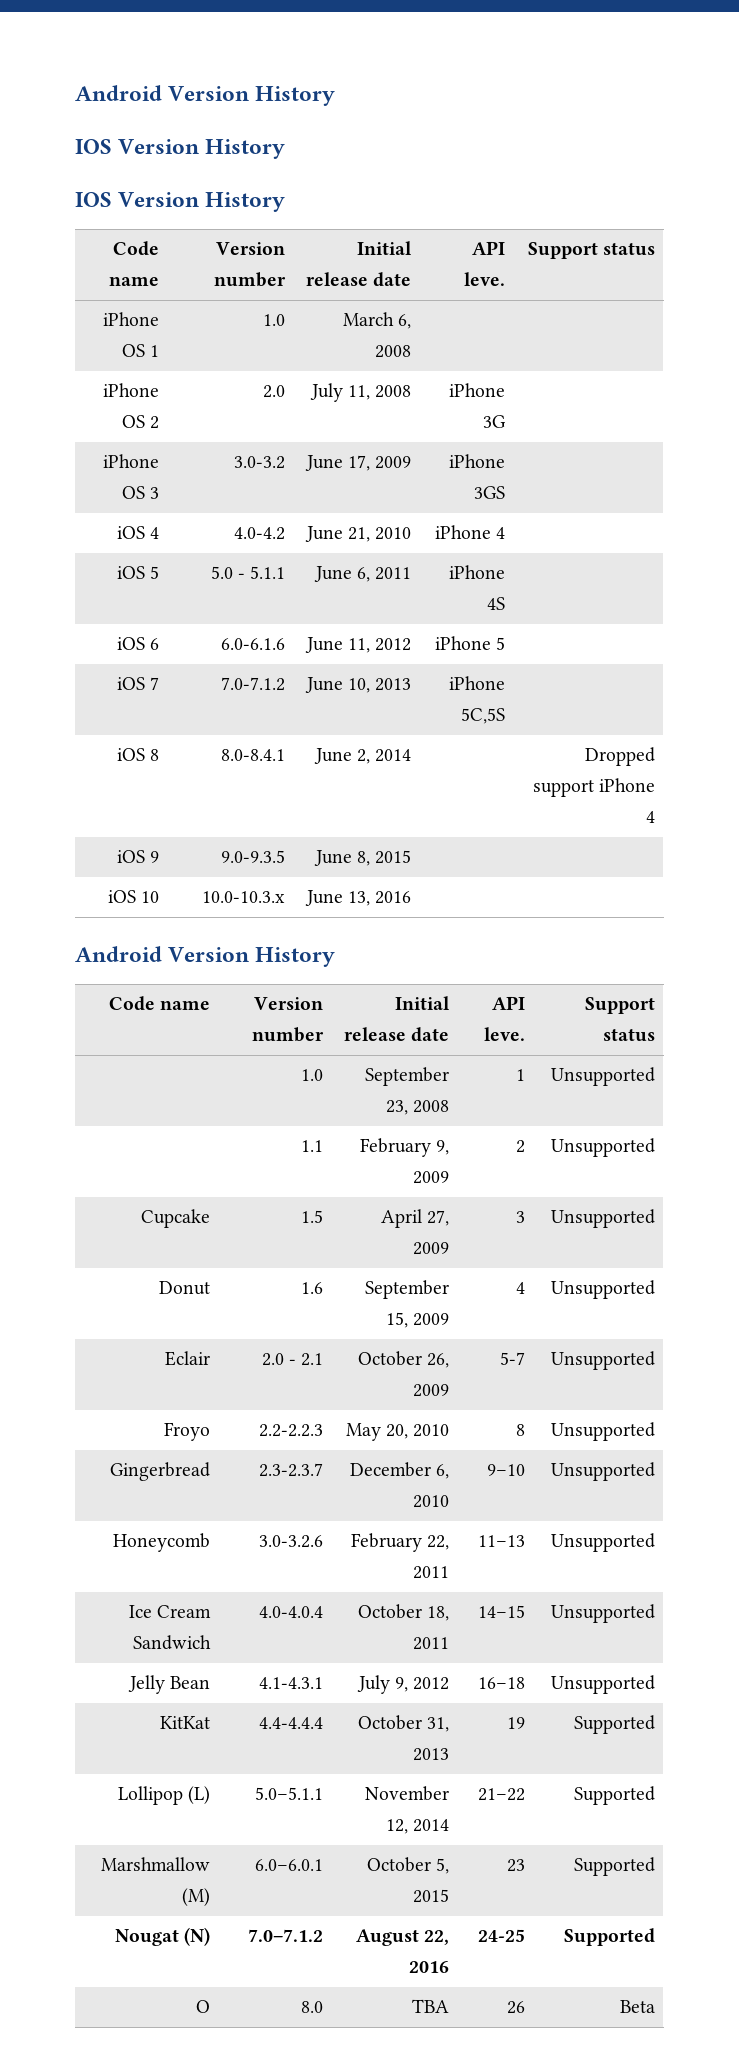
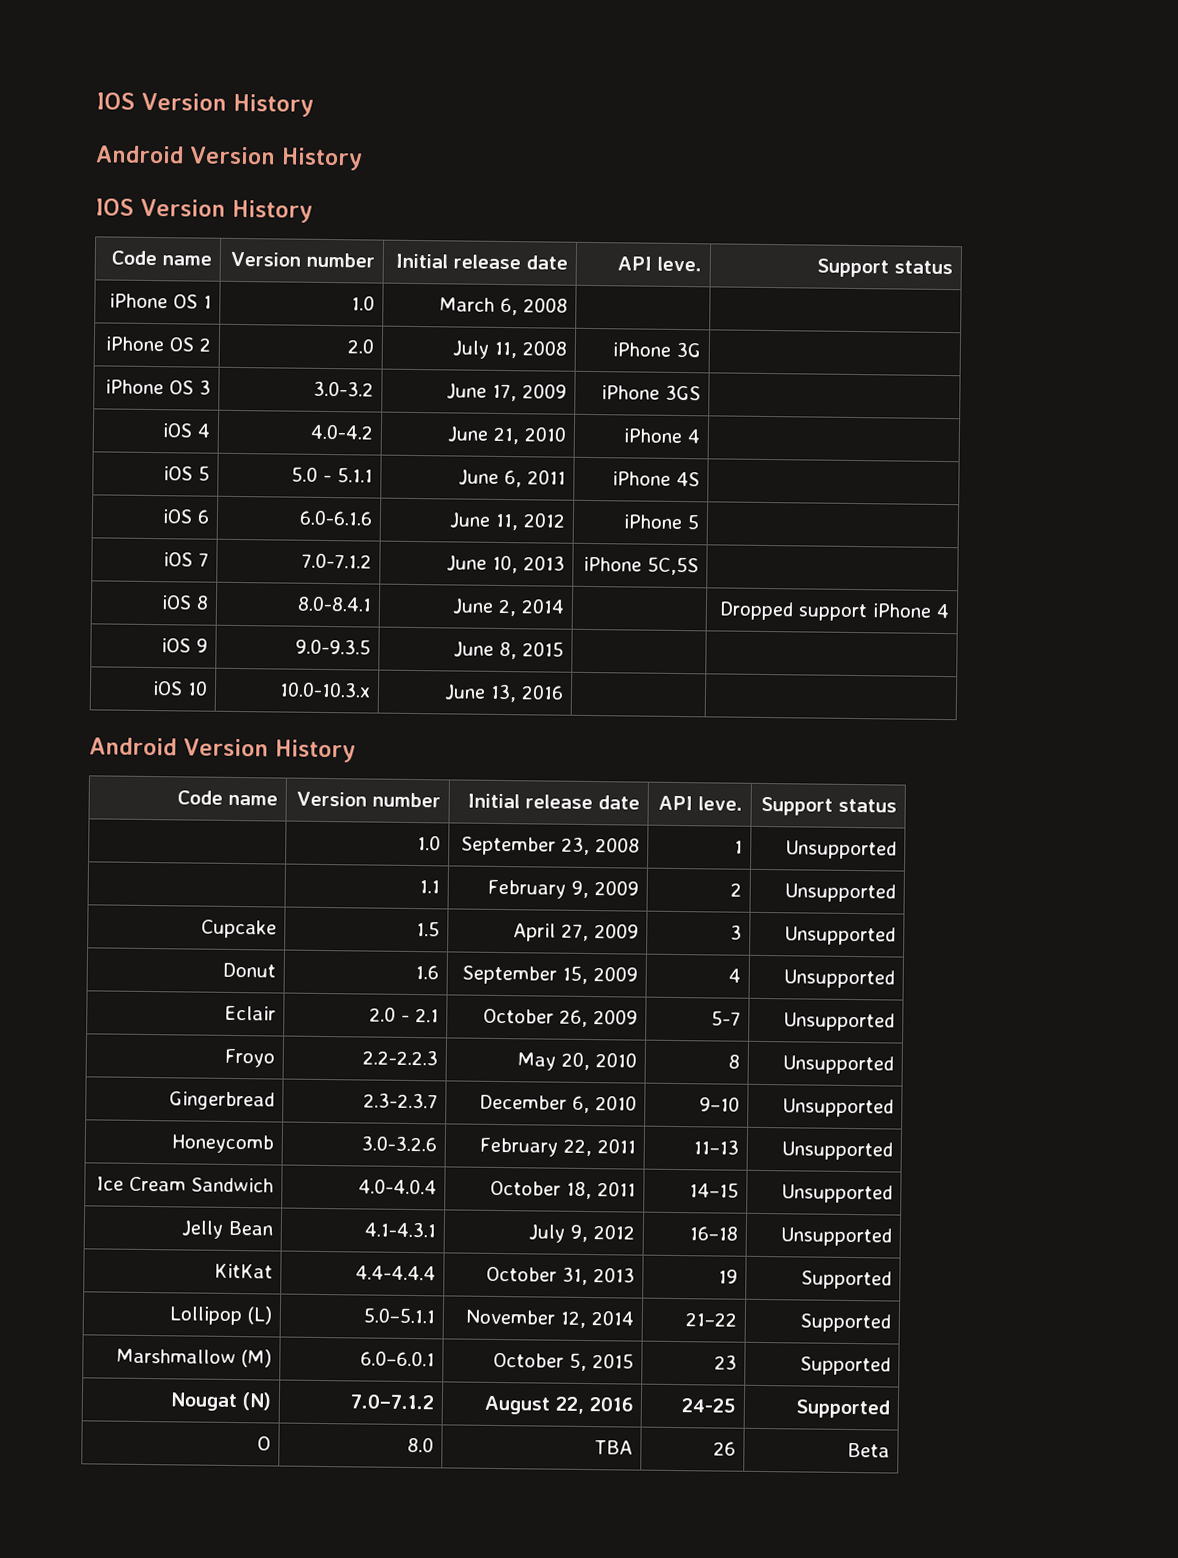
[75,85,336,106] [75,139,112,154] Android Version History // IOS -> [96,92,314,117] [95,145,184,164] IOS Version History // Android

